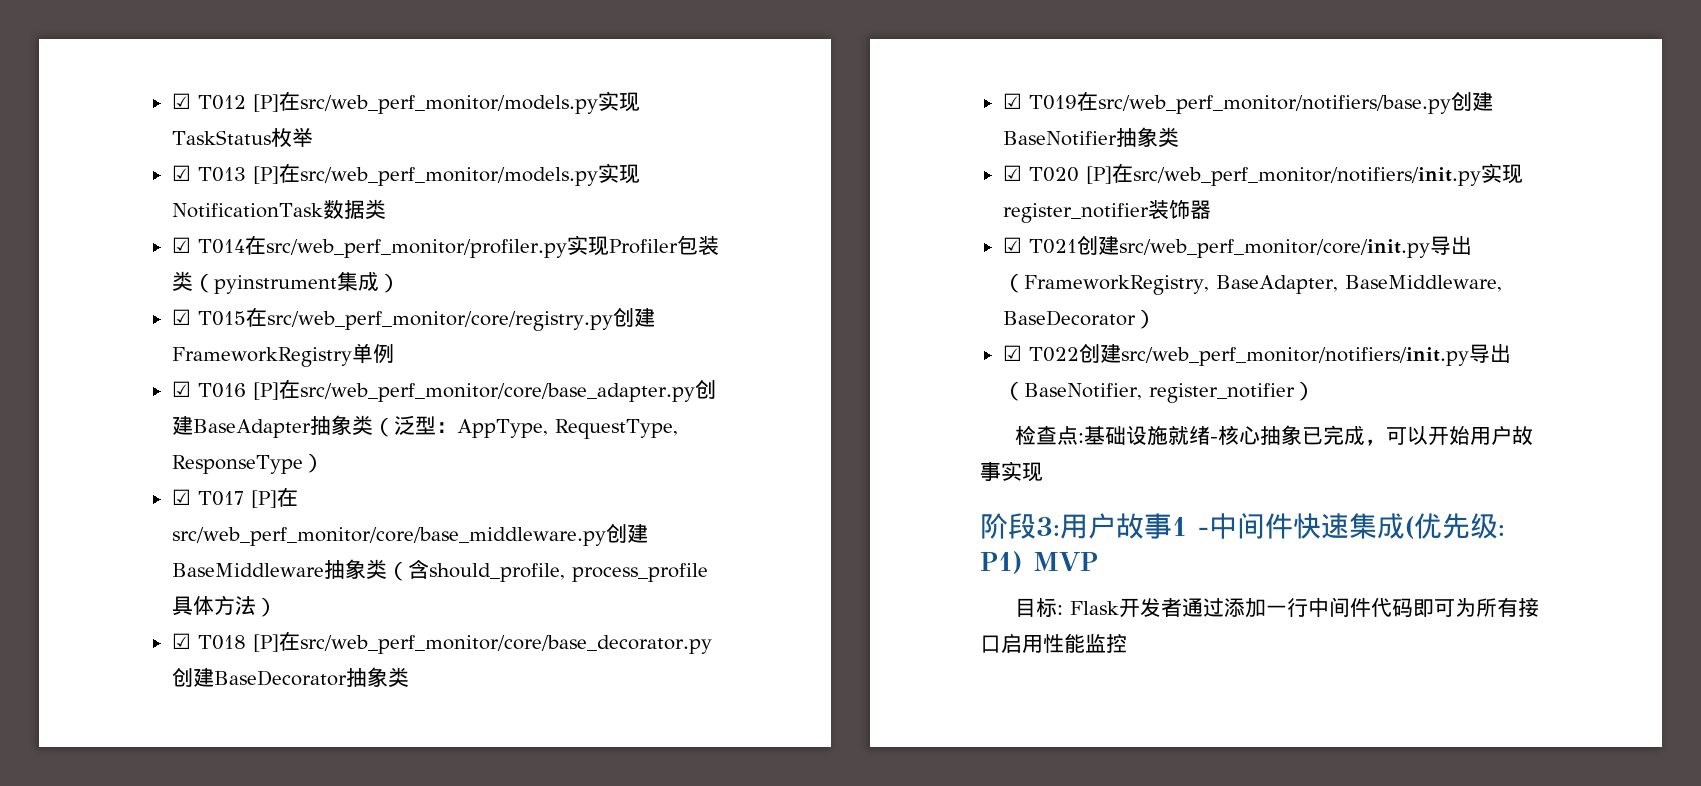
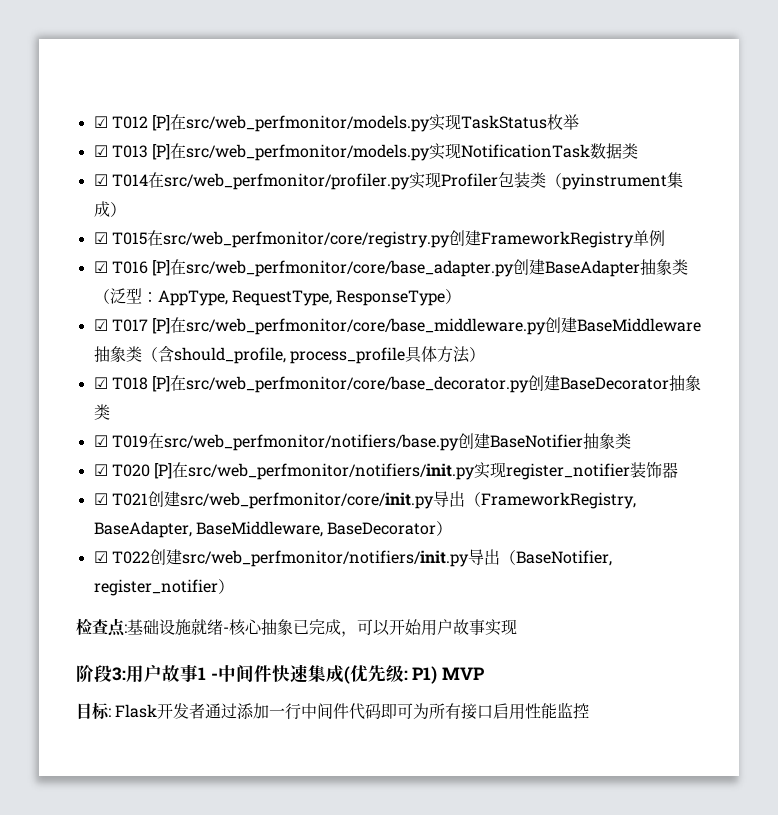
[299,95,598,114] src/web_perf_monitor/models.py -> [186,115,431,132] src/web_perfmonitor/models.py
[299,167,598,186] src/web_perf_monitor/models.py -> [186,144,431,161] src/web_perfmonitor/models.py
[265,239,567,258] src/web_perf_monitor/profiler.py -> [163,173,410,190] src/web_perfmonitor/profiler.py
[266,311,613,331] src/web_perf_monitor/core/registry.py -> [162,231,450,248] src/web_perfmonitor/core/registry.py
[299,383,695,402] src/web_perf_monitor/core/base_adapter.py -> [186,260,515,277] src/web_perfmonitor/core/base_adapter.py
[171,527,606,546] src/web_perf_monitor/core/base_middleware.py -> [186,318,547,335] src/web_perfmonitor/core/base_middleware.py
[299,635,712,654] src/web_perf_monitor/core/base_decorator.py -> [186,376,530,393] src/web_perfmonitor/core/base_decorator.py
[1097,95,1451,114] src/web_perf_monitor/notifiers/base.py -> [163,434,459,451] src/web_perfmonitor/notifiers/base.py
[1132,167,1481,186] src/web_perf_monitor/notifiers/init.py -> [188,463,476,480] src/web_perfmonitor/notifiers/init.py
[1118,239,1430,258] src/web_perf_monitor/core/init.py -> [179,492,434,509] src/web_perfmonitor/core/init.py
[1120,347,1469,366] src/web_perf_monitor/notifiers/init.py -> [181,550,469,567] src/web_perfmonitor/notifiers/init.py

